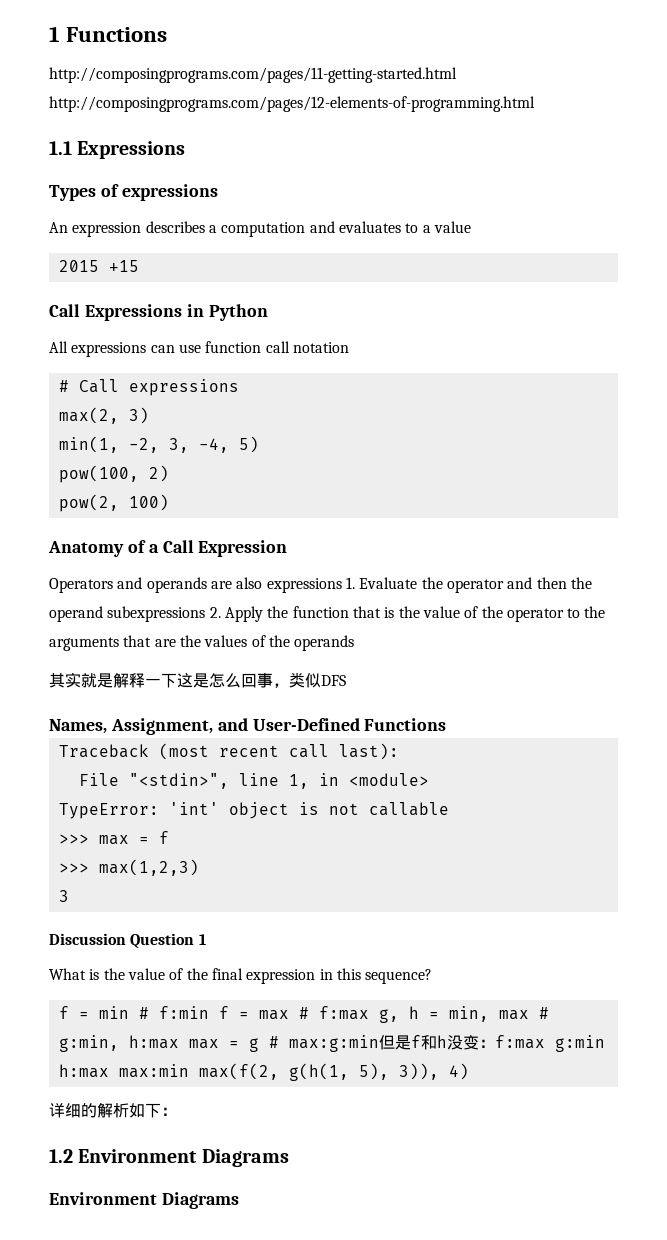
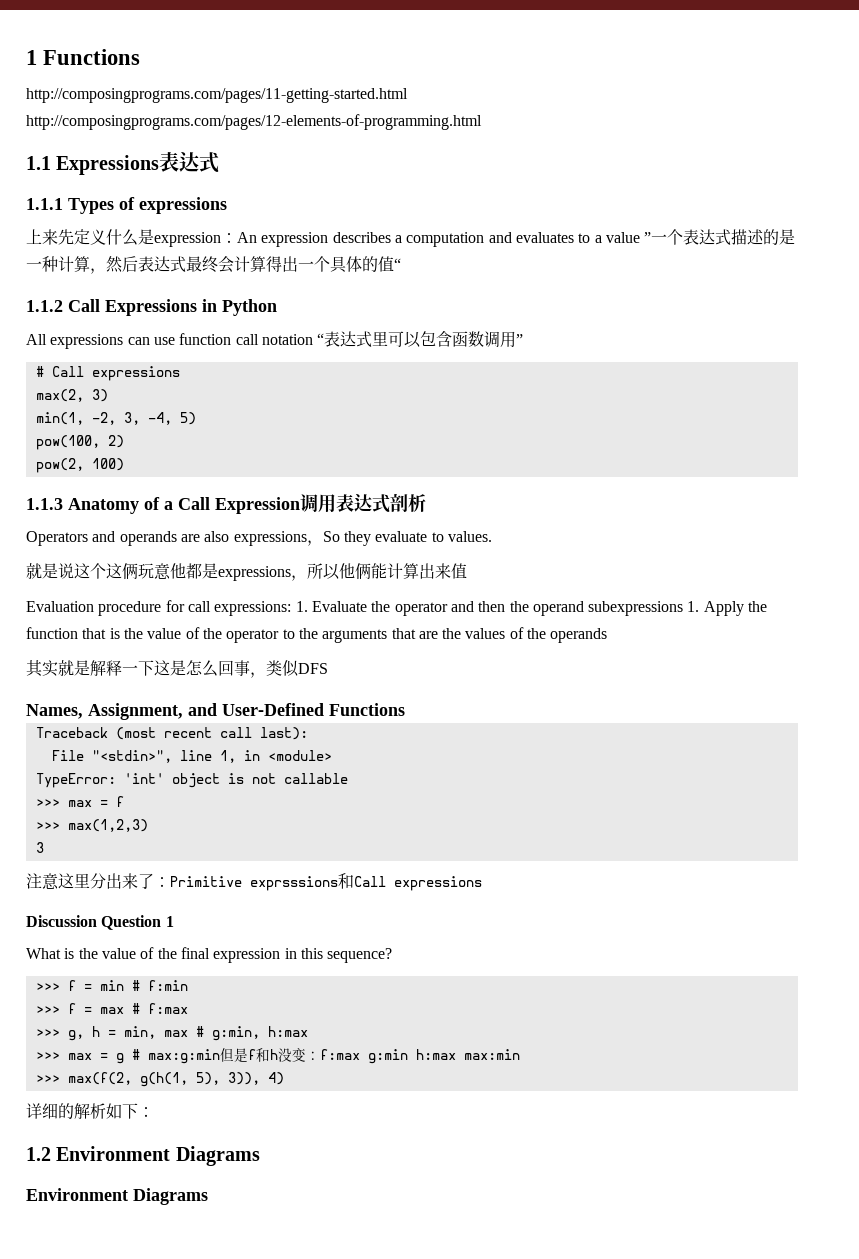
(186, 150) // -> [159,152,220,173] [26,198,63,210] 表达式 // 1.1.1
(218, 192) none -> [26,229,237,247] 上来先定义什么是expression：
[58,260,139,272] // 2015 +15 // -> [644,229,796,245] [26,256,401,274] [26,300,63,312] ”一个表达式描述的是一种计算，然后表达式最终会计算得出一个具体的值“ // 1.1.2
(349, 347) none -> [317,331,524,348] “表达式里可以包含函数调用”
(169, 502) none -> [26,498,63,510] 1.1.3
(288, 548) none -> [300,494,426,513] 调用表达式剖析
(342, 585) none -> [306,531,492,546] [26,563,467,581] [26,600,292,616] ，So they evaluate to values. // 就是说这个这俩玩意他都是expressions，所以他俩能计算出来值 // Evaluation procedure for call expressions:
[209,607,221,618] 2. -> [687,601,700,612] 1.
(69, 896) none -> [26,873,482,891] // 注意这里分出来了：Primitive exprsssions和Call expressions
(433, 976) none -> [35,983,60,991] >>>
(209, 1012) none -> [35,1006,60,1014] // >>>
(369, 1013) none -> [35,1029,60,1037] // >>>
(179, 1042) none -> [35,1052,60,1060] // >>>
(189, 1071) none -> [35,1075,60,1083] // >>>

